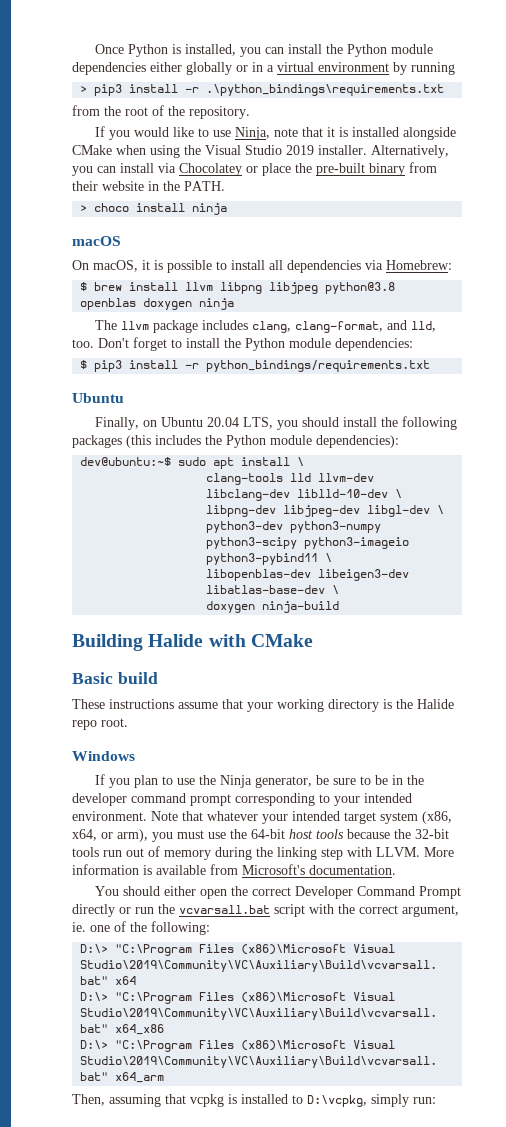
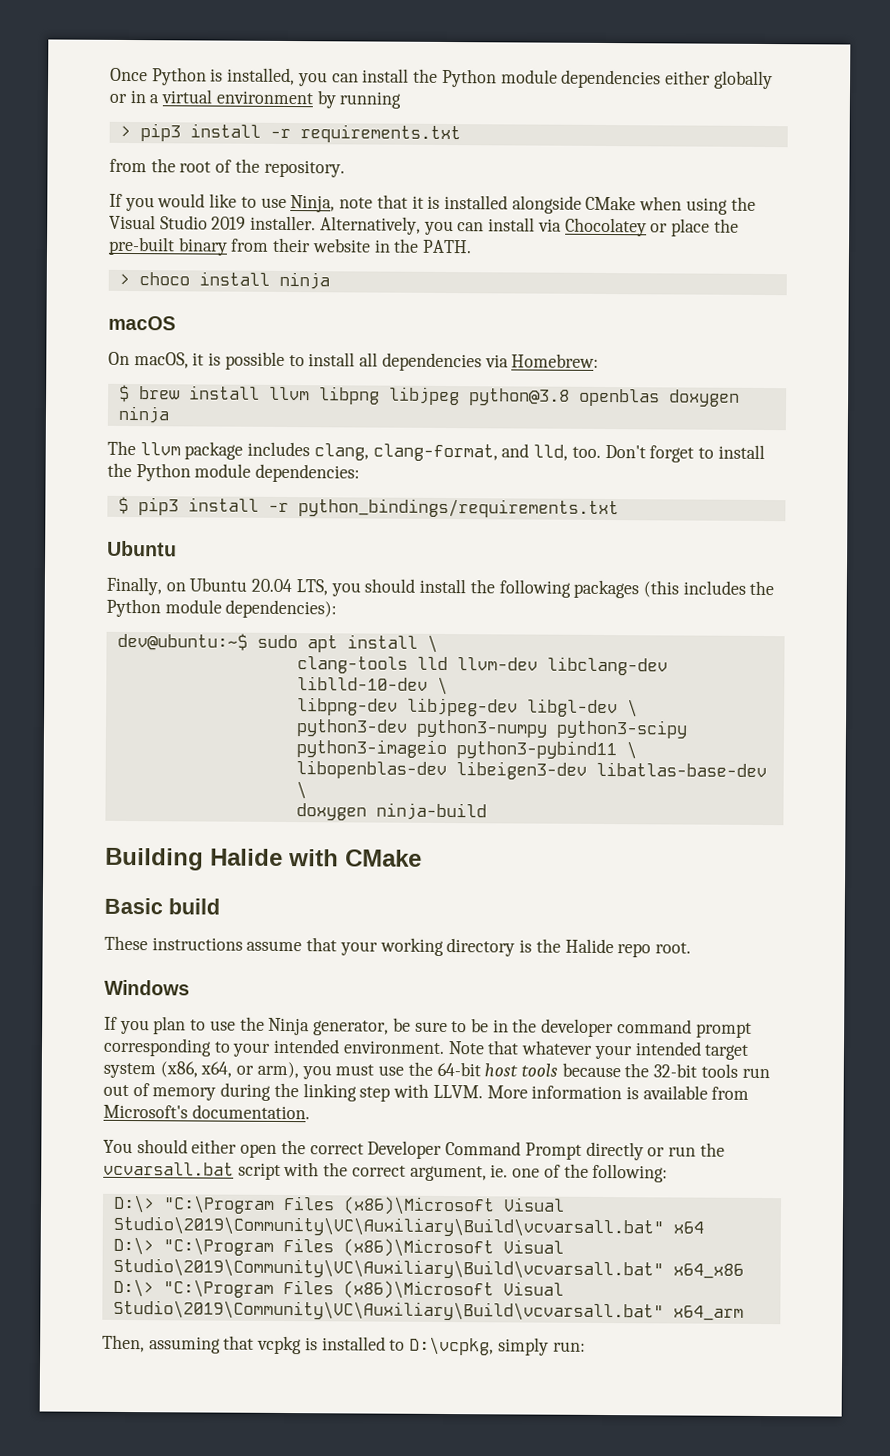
[206,84,445,96] .\python_bindings\requirements.txt -> [299,124,461,144] requirements.txt

